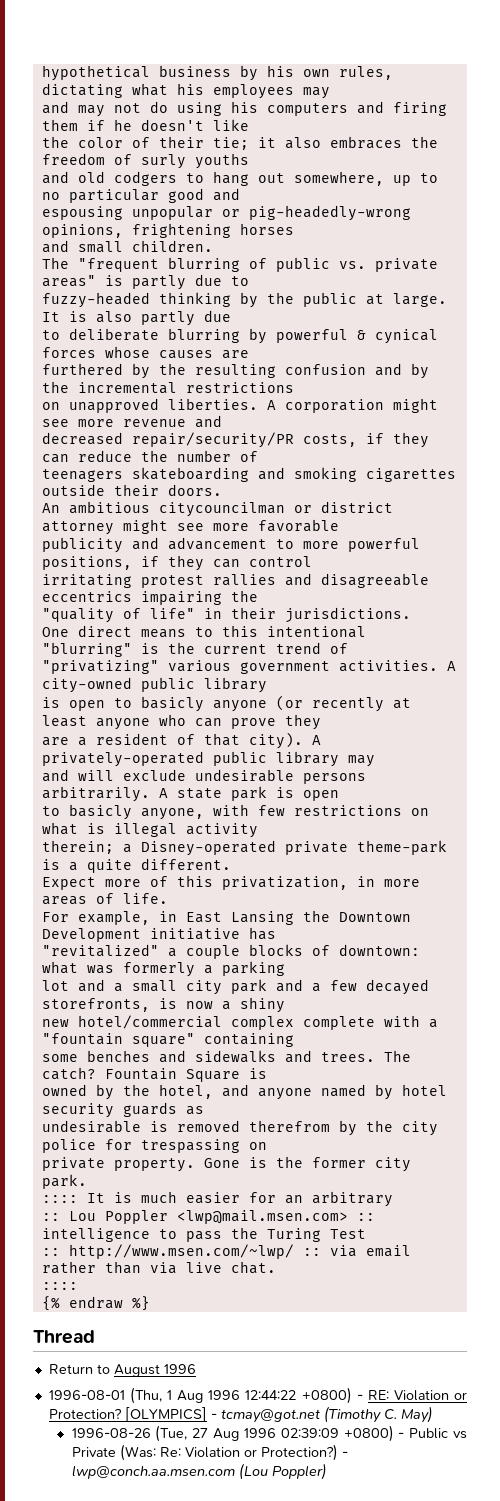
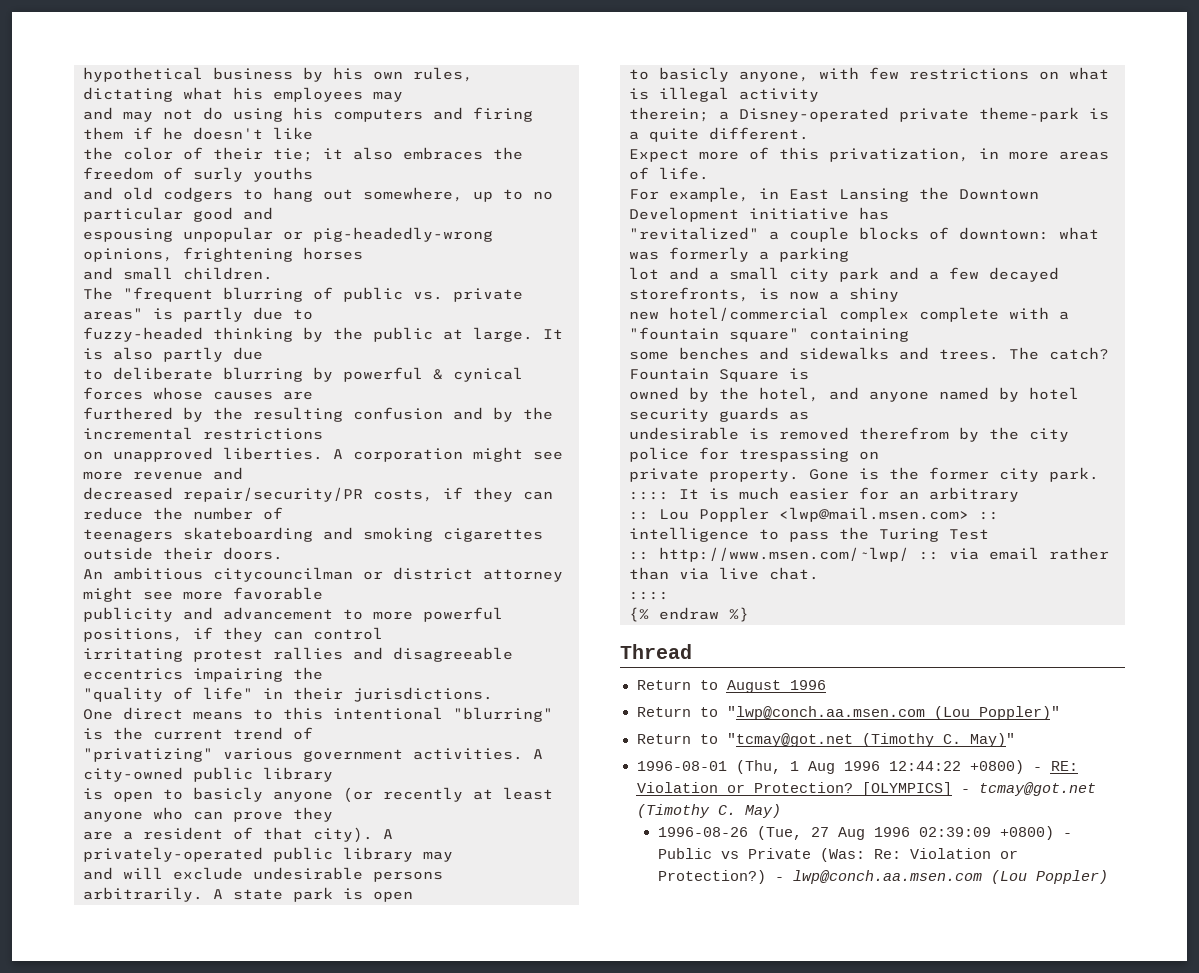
(196, 1369) none -> [636,706,1060,720] [636,733,1015,747] // Return to "lwp@conch.aa.msen.com (Lou Poppler)" // Return to "tcmay@got.net (Timothy C. May)"

